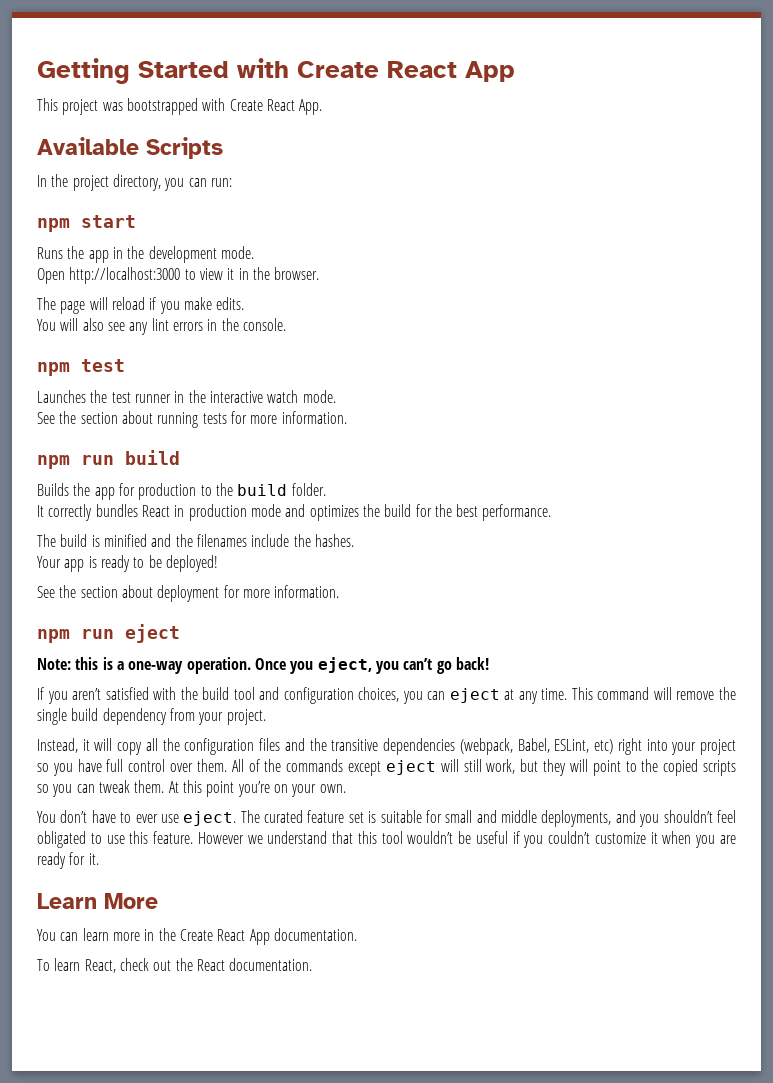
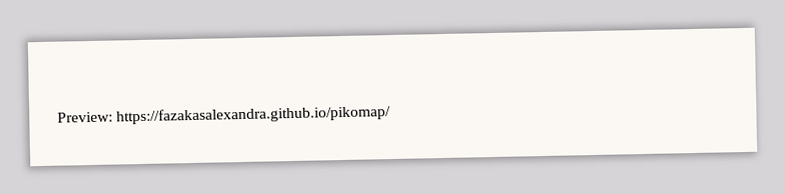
[37,58,515,84] [37,98,323,115] [37,137,223,159] [37,174,232,191] [37,215,136,232] [37,246,254,263] [37,267,320,284] [37,297,245,314] [37,318,286,335] [37,359,125,376] [37,390,336,403] [37,411,347,428] [37,450,180,469] [37,483,326,500] [37,504,552,521] [37,534,354,547] [37,555,218,572] [37,585,340,602] [37,624,180,643] [37,657,489,674] [37,687,736,704] [37,708,266,725] [37,738,736,755] [37,759,737,776] [37,780,346,797] [37,810,737,827] [37,831,737,848] [37,852,99,869] [37,893,158,909] [37,928,357,945] [37,958,313,973] Getting Started with Create React App // This project was bootstrapped with Create React App. // Available Scripts // In the project directory, you can run: // npm start // Runs the app in the development mode. // Open http://localhost:3000 to view it in the browser. // The page will reload if you make edits. // You will also see any lint errors in the console. // npm test // Launches the test runner in the interactive watch mode. // See the section about running tests for more information. // npm run build // Builds the app for production to the build folder. // It correctly bundles React in production mode and optimizes the build for the best performance. // The build is minified and the filenames include the hashes. // Your app is ready to be deployed! // See the section about deployment for more information. // npm run eject // Note: this is a one-way operation. Once you eject, you can’t go back! // If you aren’t satisfied with the build tool and configuration choices, you can eject at any time. This command will remove the single build dependency from your project. // Instead, it will copy all the configuration files and the transitive dependencies (webpack, Babel, ESLint, etc) right into your project so you have full control over them. All of the commands except eject will still work, but they will point to the copied scripts so you can tweak them. At this point you’re on your own. // You don’t have to ever use eject. The curated feature set is suitable for small and middle deployments, and you shouldn’t feel obligated to use this feature. However we understand that this tool wouldn’t be useful if you couldn’t customize it when you are ready for it. // Learn More // You can learn more in the Create React App documentation. // To learn React, check out the React documentation. -> [57,105,392,125] Preview: https://fazakasalexandra.github.io/pikomap/

